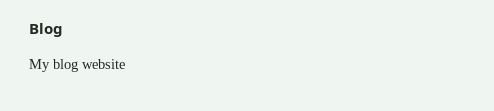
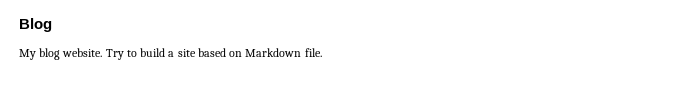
[82,59,125,69] website -> [62,48,322,60] website. Try to build a site based on Markdown file.

